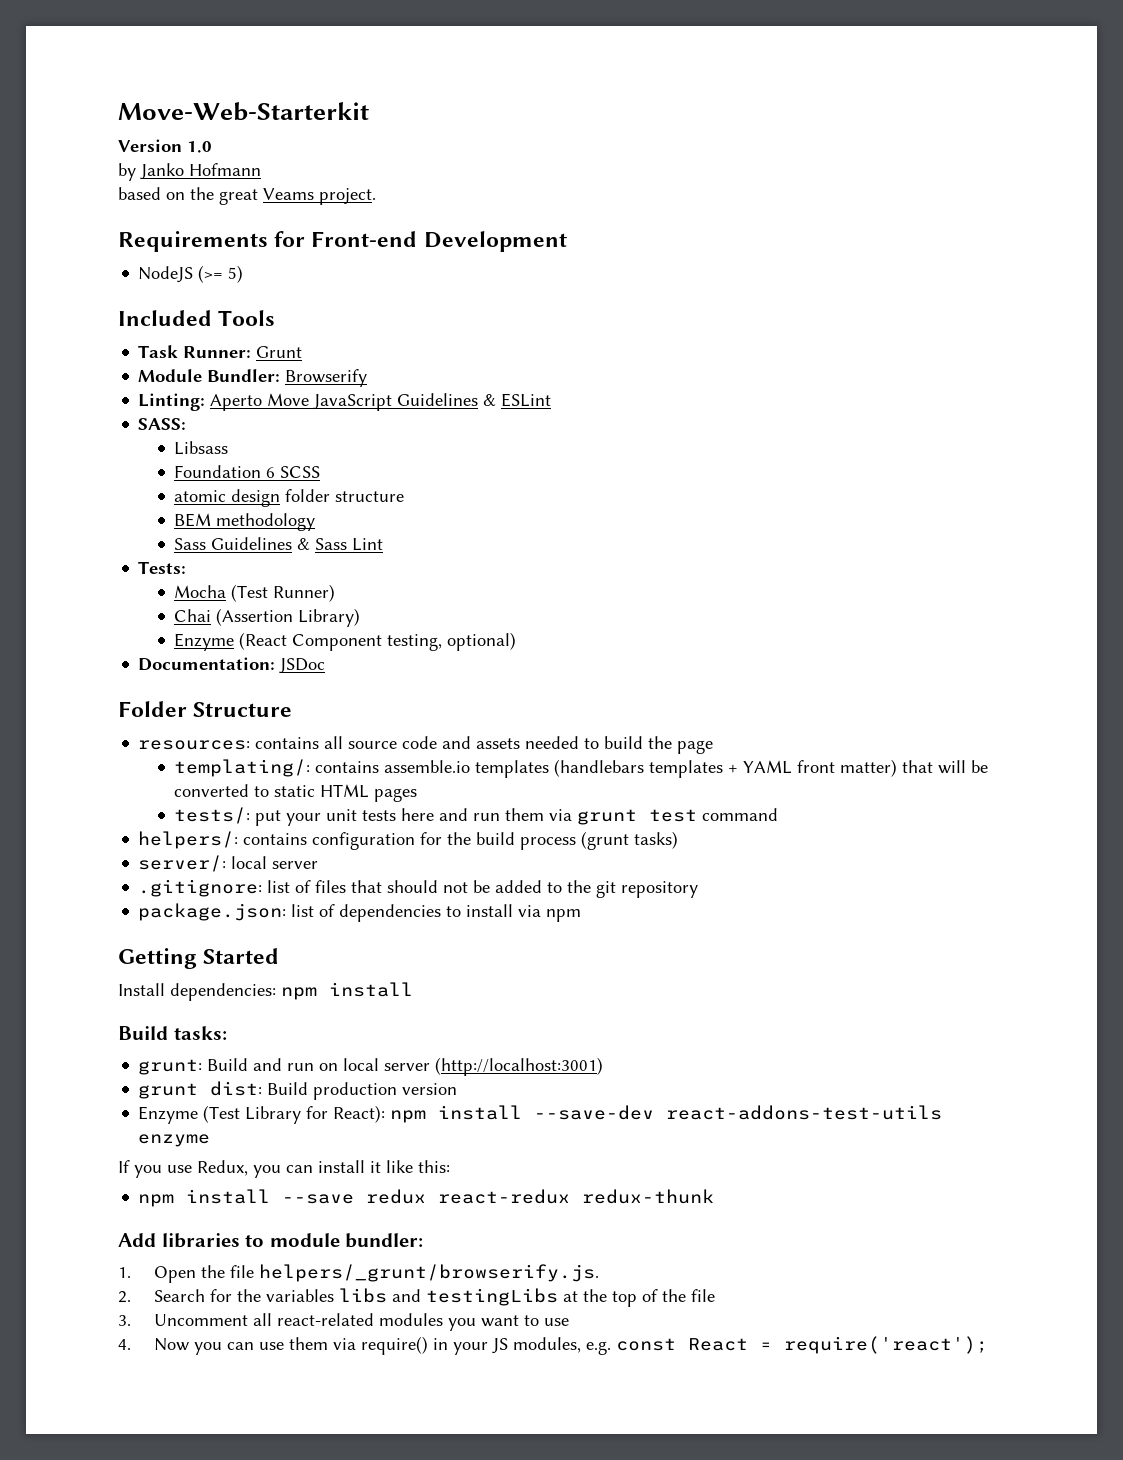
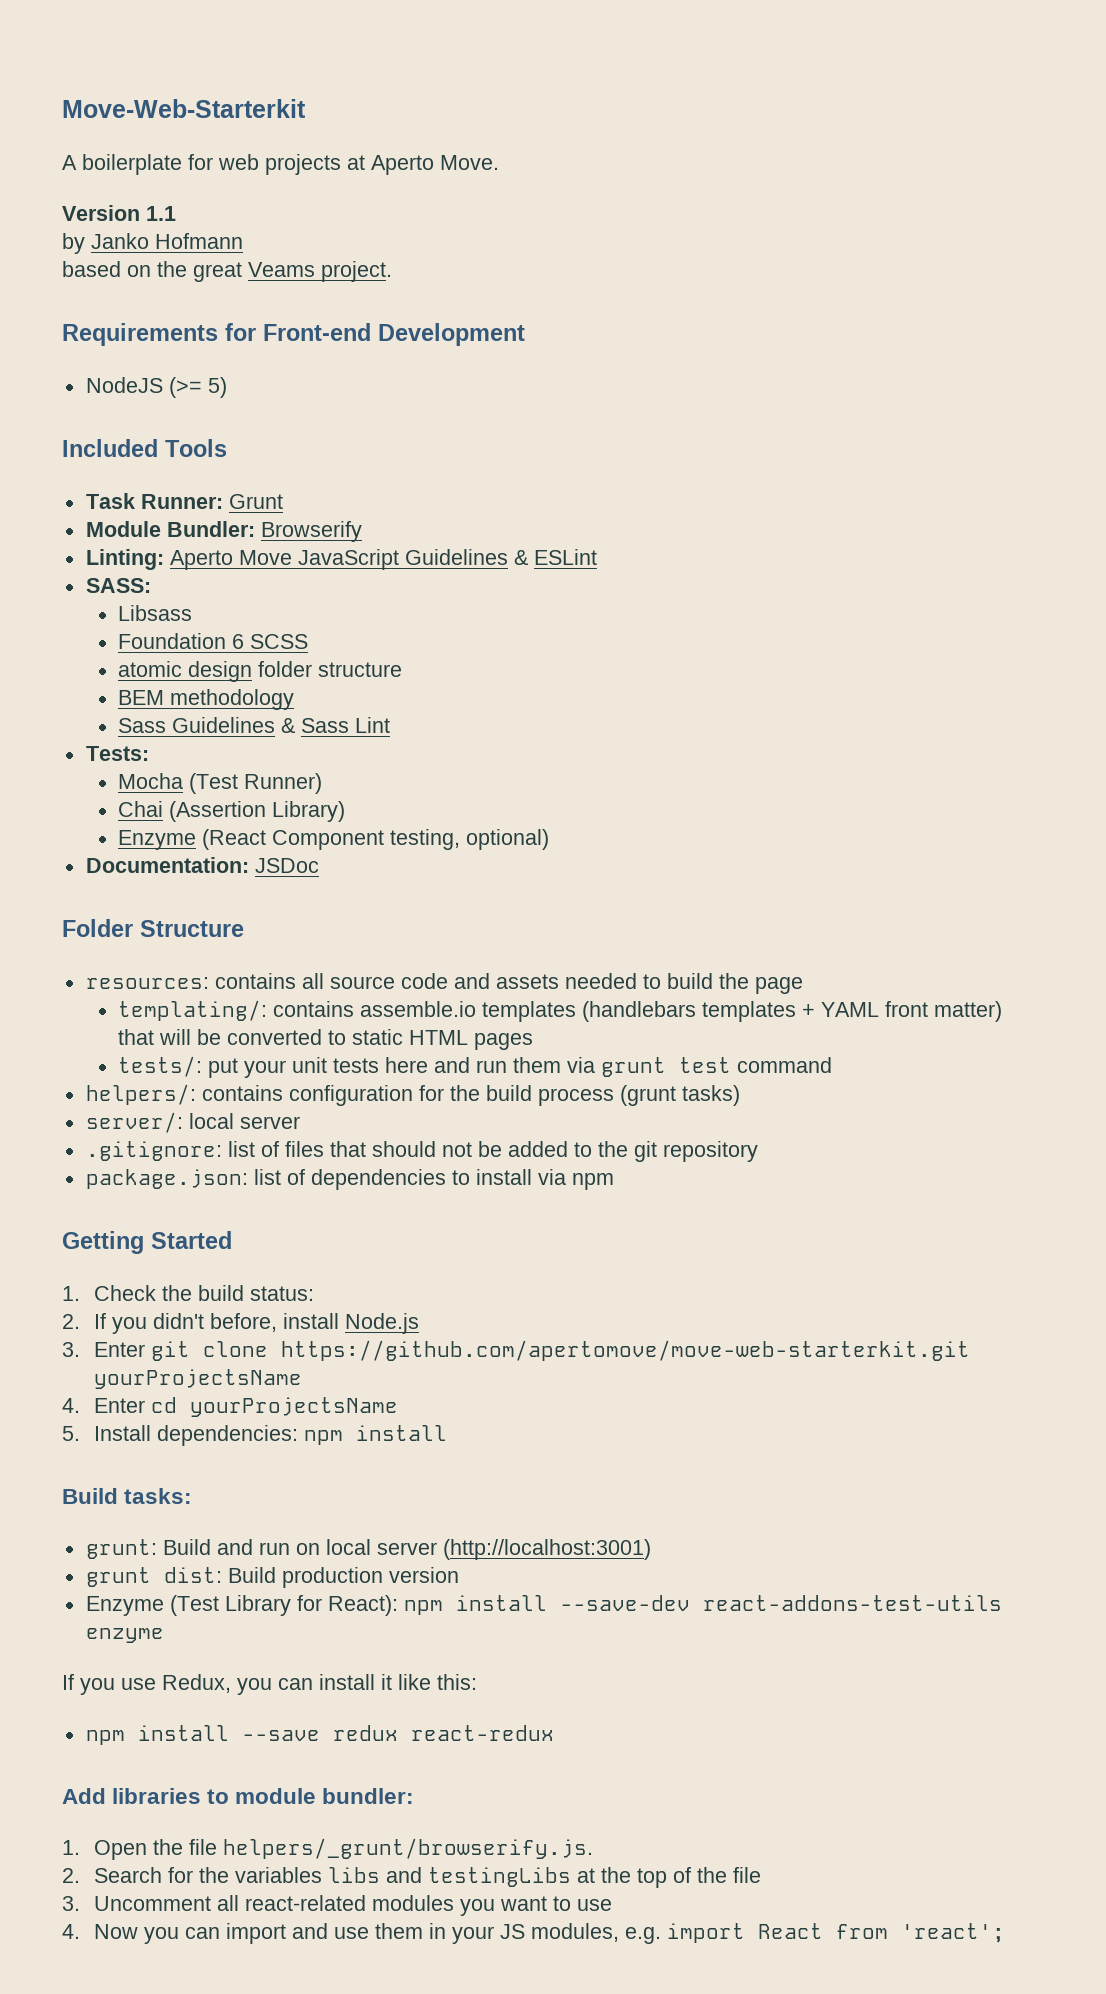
(369, 111) none -> [62,154,499,175] // A boilerplate for web projects at Aperto Move.
[187,141,212,153] 1.0 -> [146,206,176,221] 1.1
(280, 956) none -> [62,1285,315,1301] [62,1313,420,1334] [62,1340,971,1361] [94,1369,303,1389] [62,1397,399,1417] [62,1426,80,1441] 1. Check the build status: // 2. If you didn't before, install Node.js // 3. Enter git clone https://github.com/apertomove/move-web-starterkit.git yourProjectsName // 4. Enter cd yourProjectsName // 5.
[582,1189,715,1204] redux-thunk -> (554, 1733) none
[259,1336,429,1355] use them via require() -> [226,1923,424,1944] import and use them
[616,1336,989,1354] const React = require('react'); -> [667,1923,1006,1943] import React from 'react';

